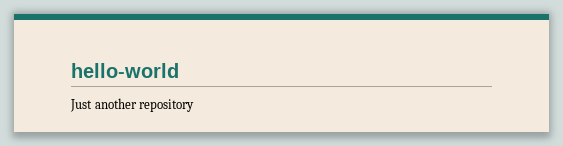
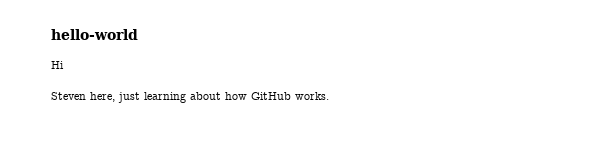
[70,98,195,112] Just another repository -> [51,61,64,69] [51,92,329,103] Hi // Steven here, just learning about how GitHub works.

